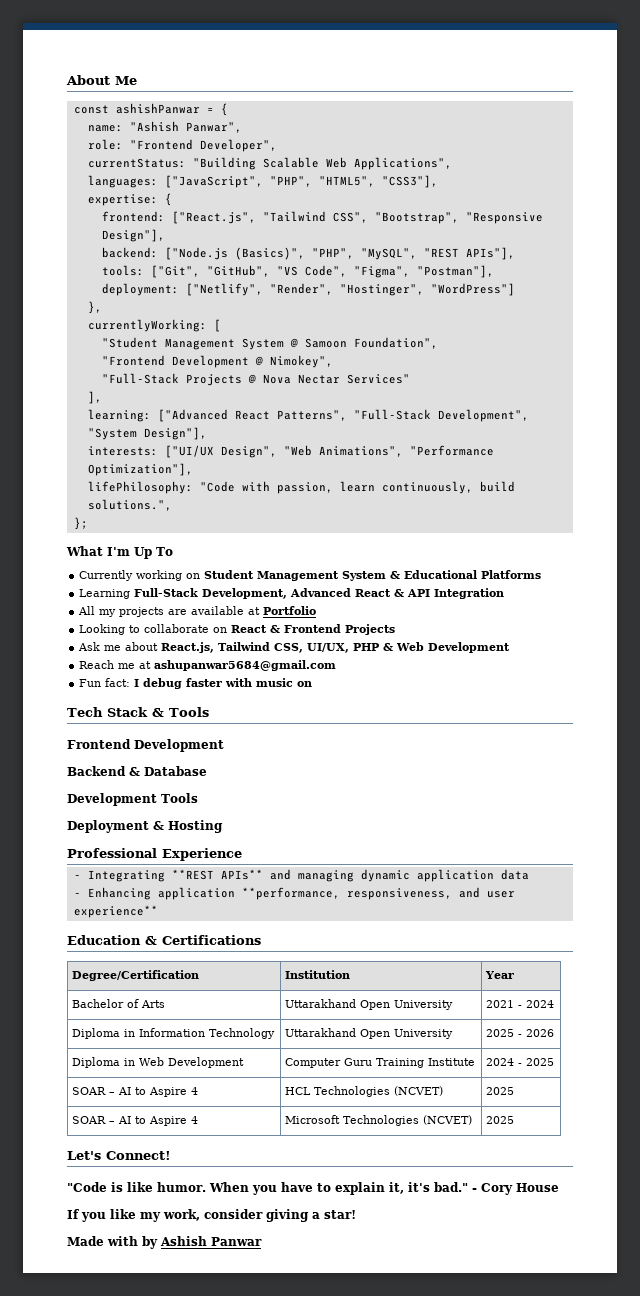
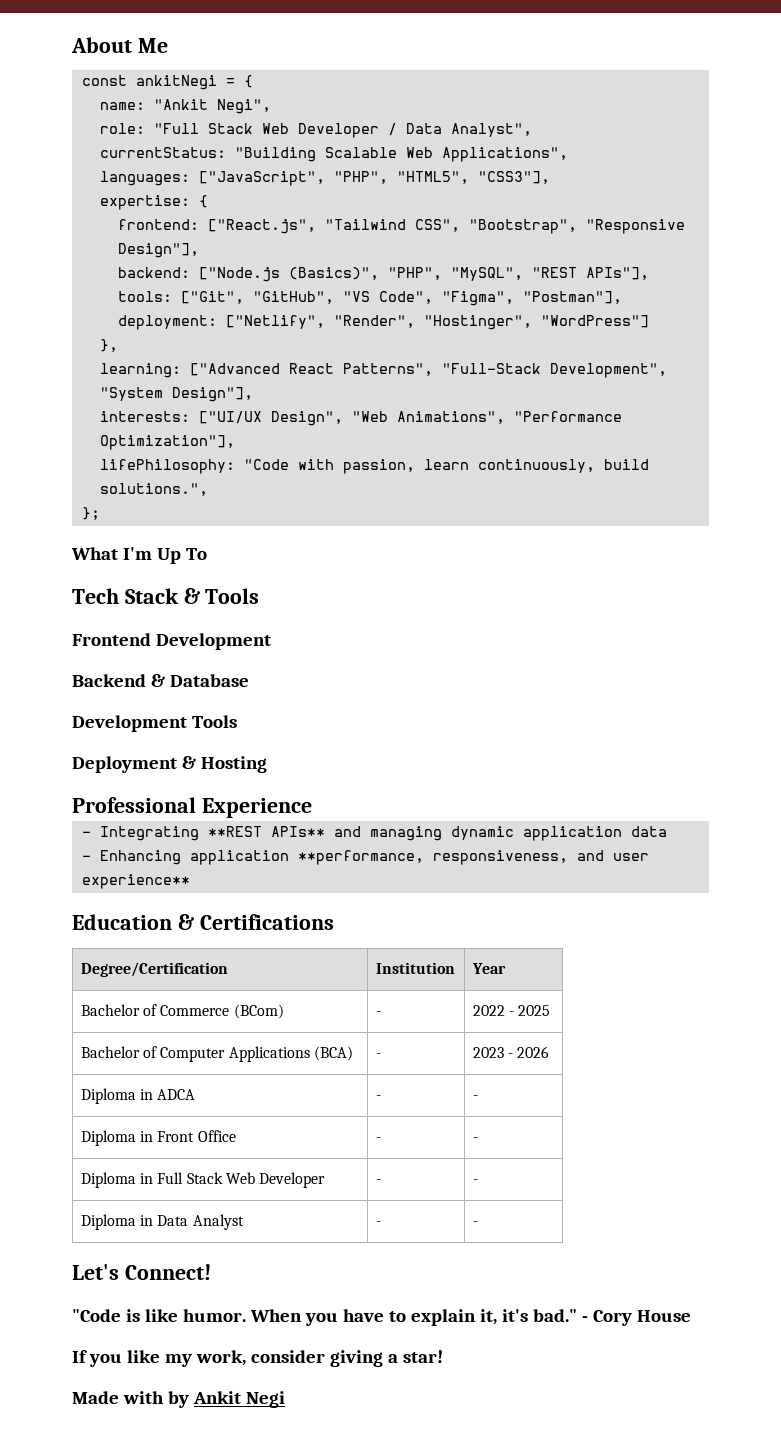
[115,103,200,114] ashishPanwar -> [135,75,217,90] ankitNegi
[129,121,242,133] "Ashish Panwar", -> [153,99,271,114] "Ankit Negi",
[129,139,277,152] "Frontend Developer", -> [153,123,532,138] "Full Stack Web Developer / Data Analyst",
[87,319,221,332] [101,337,438,350] [101,355,333,368] [101,373,410,386] [87,391,102,404] // currentlyWorking: [ // "Student Management System @ Samoon Foundation", // "Frontend Development @ Nimokey", // "Full-Stack Projects @ Nova Nectar Services" // ], -> (118, 345) none
[79,570,542,581] [79,588,505,599] [78,606,317,617] [79,624,396,635] [78,642,511,653] [79,660,337,671] [79,678,313,689] // Currently working on Student Management System & Educational Platforms // Learning Full-Stack Development, Advanced React & API Integration // All my projects are available at Portfolio // Looking to collaborate on React & Frontend Projects // Ask me about React.js, Tailwind CSS, UI/UX, PHP & Web Development // Reach me at ashupanwar5684@gmail.com // Fun fact: I debug faster with music on -> (207, 554) none
[141,1000,166,1008] [285,999,454,1010] [486,1000,555,1008] [72,1028,276,1039] [285,1028,454,1039] [486,1029,555,1037] [72,1057,245,1068] [285,1058,476,1068] [486,1058,555,1066] [72,1087,199,1097] [285,1086,444,1097] [486,1087,515,1095] [72,1116,199,1126] [285,1115,473,1126] [486,1116,515,1124] Arts | Uttarakhand Open University | 2021 - 2024 // Diploma in Information Technology | Uttarakhand Open University | 2025 - 2026 // Diploma in Web Development | Computer Guru Training Institute | 2024 - 2025 // SOAR – AI to Aspire 4 | HCL Technologies (NCVET) | 2025 // SOAR – AI to Aspire 4 | Microsoft Technologies (NCVET) | 2025 -> [160,1004,284,1019] [375,1011,381,1016] [472,1005,551,1016] [80,1046,353,1062] [375,1053,381,1058] [472,1046,550,1058] [80,1088,196,1104] [375,1095,381,1100] [472,1095,478,1100] [80,1130,236,1146] [375,1137,381,1142] [472,1137,478,1142] [80,1172,326,1188] [375,1179,381,1184] [472,1179,478,1184] [80,1214,244,1230] [375,1221,381,1226] [472,1221,478,1226] Commerce (BCom) | - | 2022 - 2025 // Bachelor of Computer Applications (BCA) | - | 2023 - 2026 // Diploma in ADCA | - | - // Diploma in Front Office | - | - // Diploma in Full Stack Web Developer | - | - // Diploma in Data Analyst | - | -
[160,1236,262,1246] Ashish Panwar -> [192,1391,285,1408] Ankit Negi

